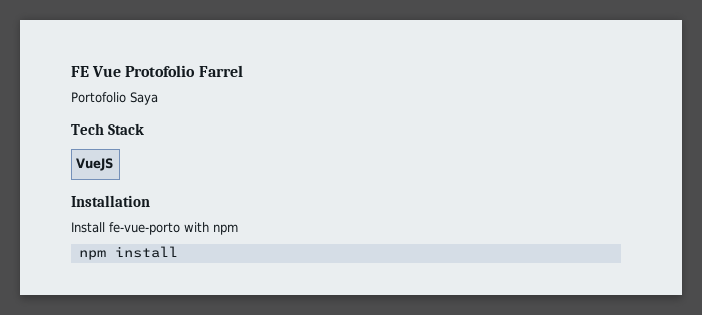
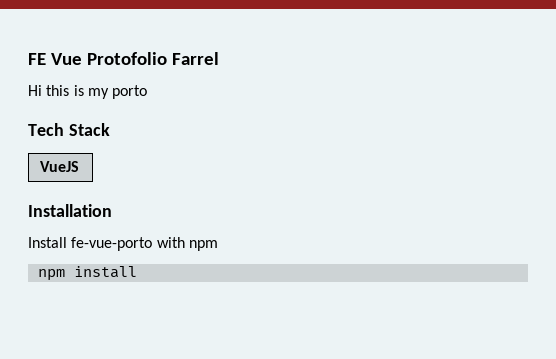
[71,92,158,105] Portofolio Saya -> [28,85,148,99] Hi this is my porto

